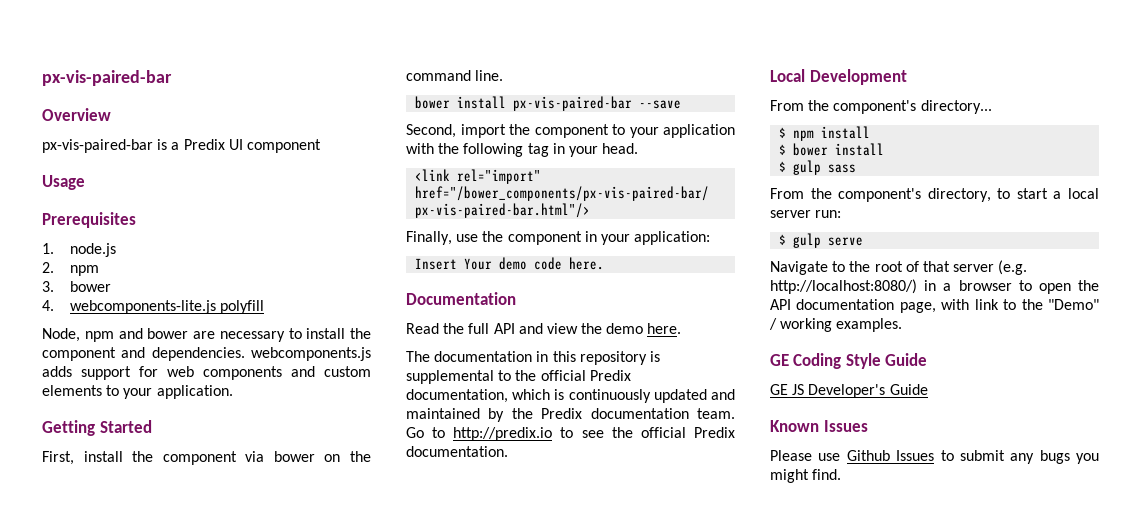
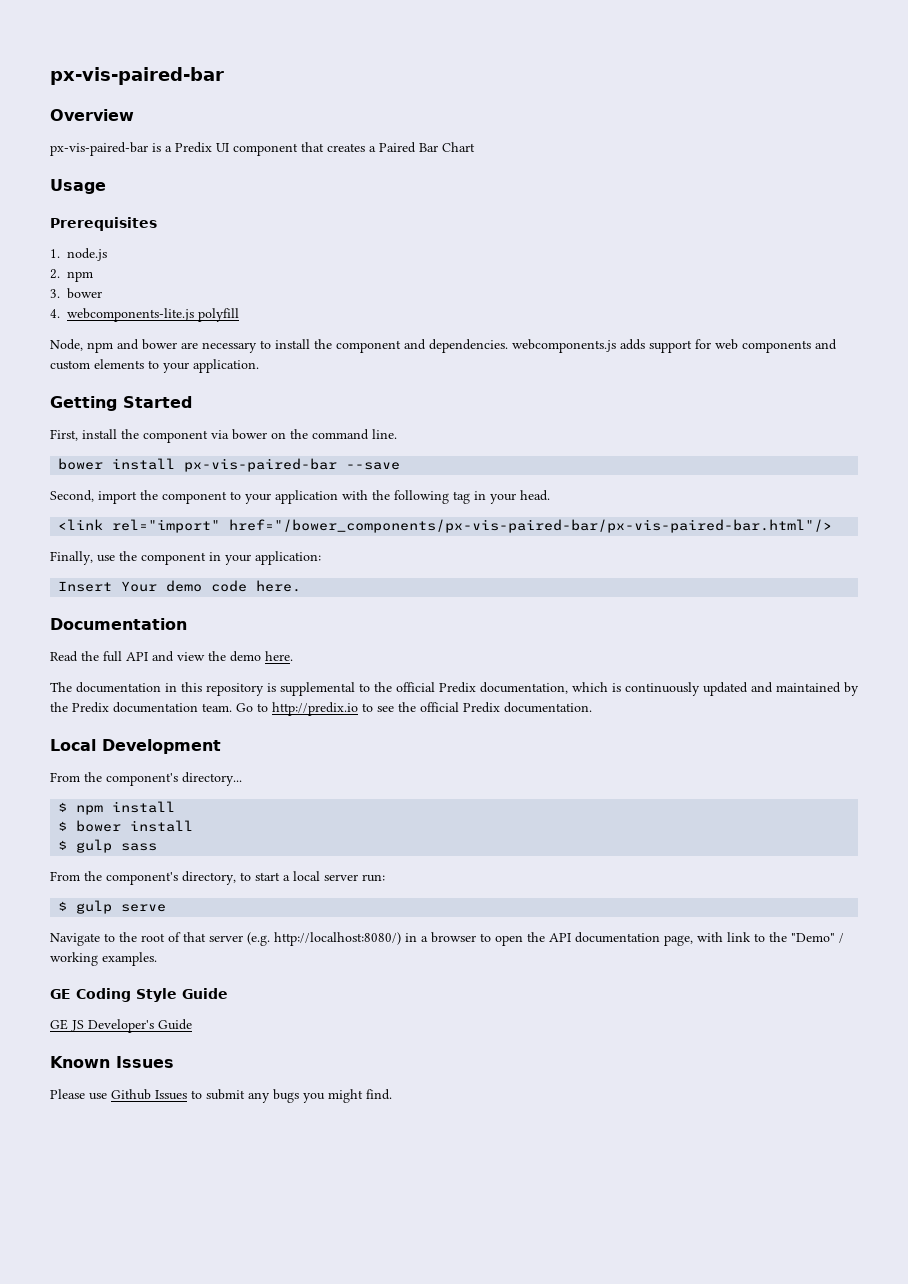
(321, 146) none -> [301,142,475,153] that creates a Paired Bar Chart

